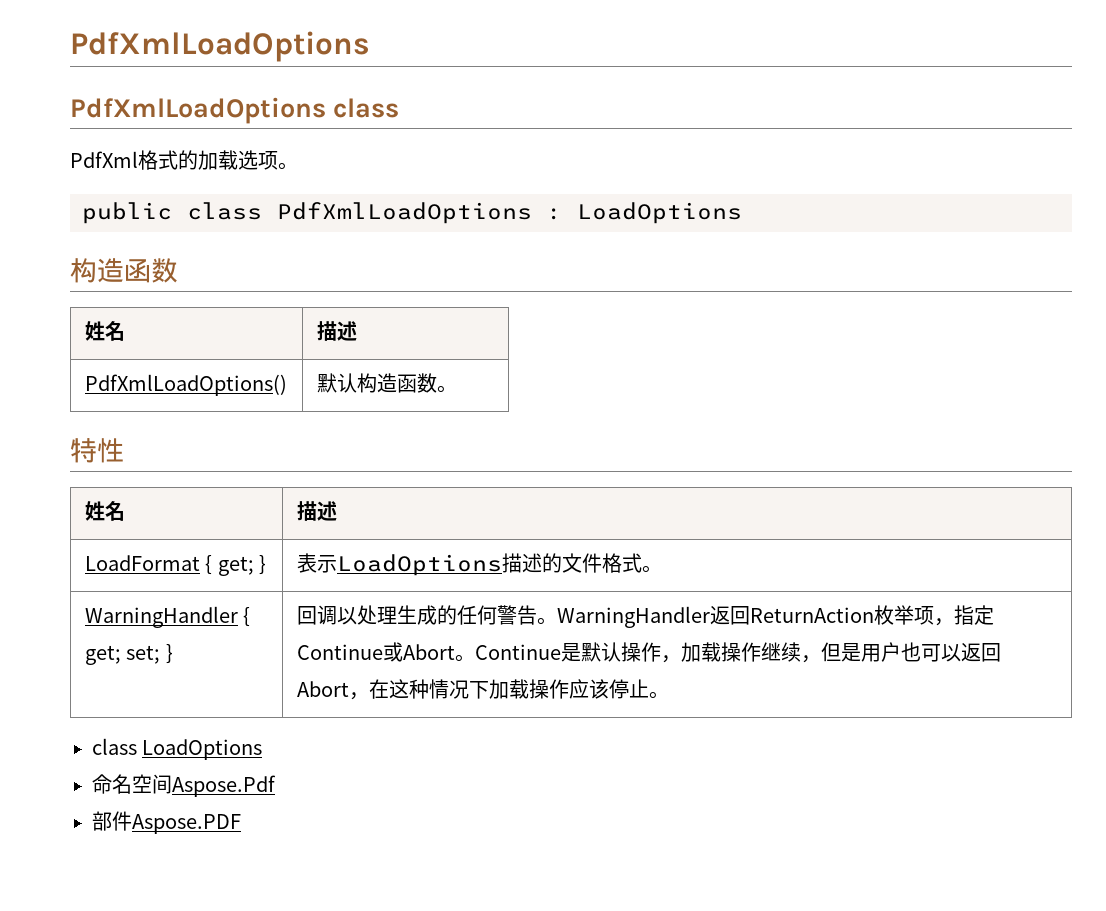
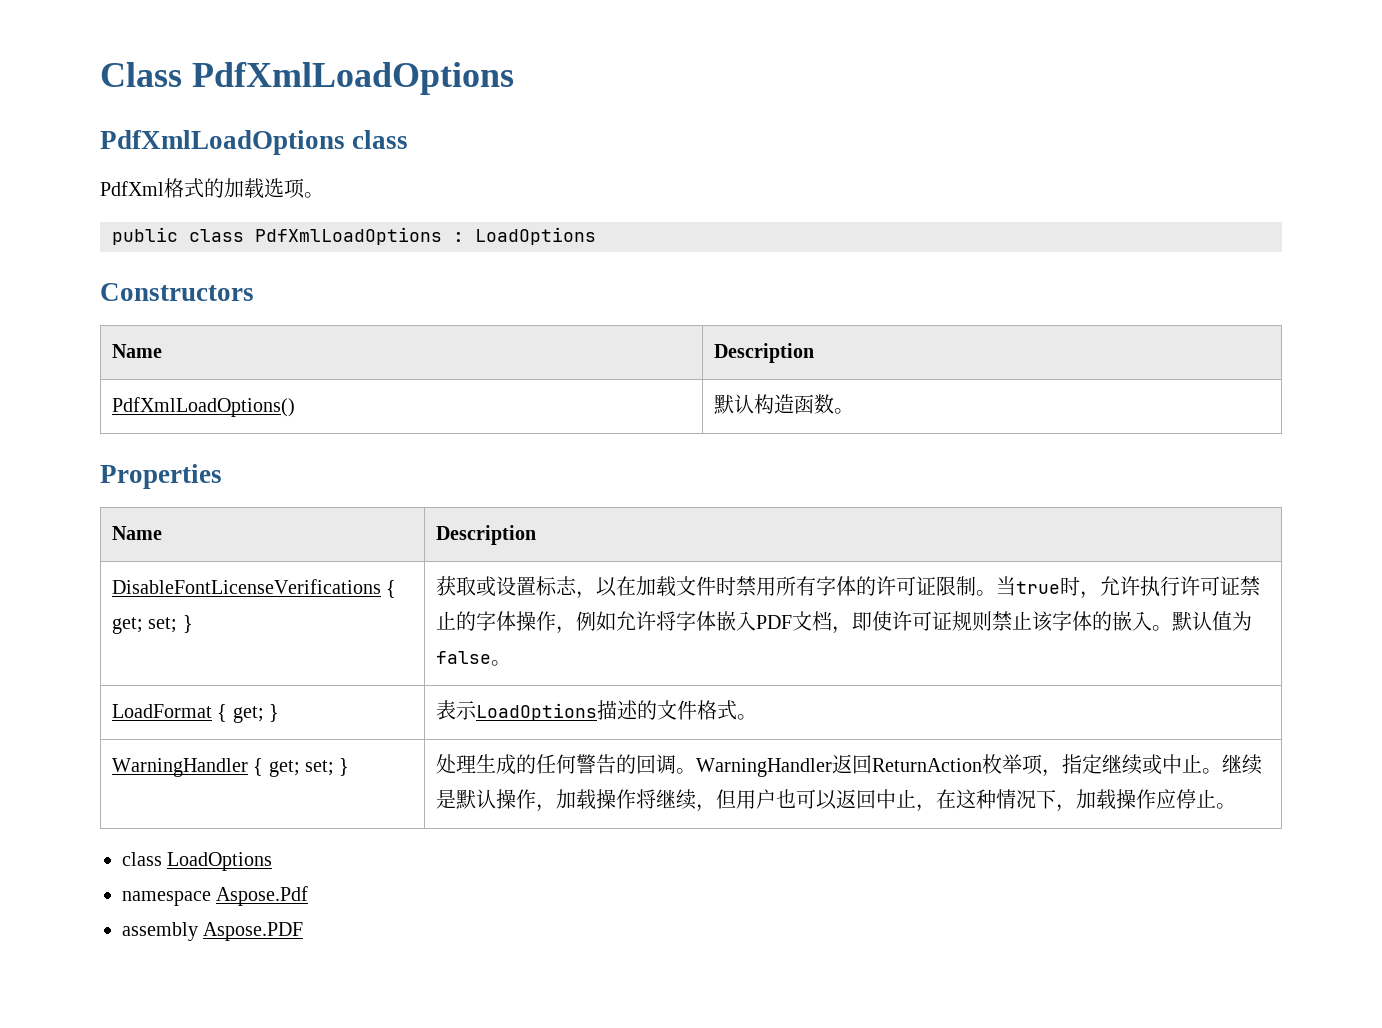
(70, 46) none -> [100,62,182,87] Class
[70,258,178,283] [84,321,125,341] [316,321,357,341] 构造函数 // 姓名 | 描述 -> [100,283,254,301] [111,344,162,358] [713,343,814,363] Constructors // Name | Description
[70,438,124,463] [84,501,125,521] [296,501,337,521] 特性 // 姓名 | 描述 -> [100,464,222,489] [111,526,162,540] [435,525,536,545] [111,579,397,598] [111,615,193,634] [435,576,1260,599] [435,611,1252,634] [435,651,511,666] Properties // Name | Description // DisableFontLicenseVerifications { get; set; } | 获取或设置标志，以在加载文件时禁用所有字体的许可证限制。当true时，允许执行许可证禁止的字体操作，例如允许将字体嵌入PDF文档，即使许可证规则禁止该字体的嵌入。默认值为false。
[296,605,357,625] 回调以 -> (350, 767) none
(537, 615) none -> [615,754,676,774] 的回调
[296,642,561,662] Continue或Abort。Continue -> [1101,754,1262,775] 继续或中止。继续
(761, 652) none -> [635,789,656,809] 将
[840,643,861,662] 是 -> (736, 799) none
[296,681,349,697] Abort -> [875,789,916,809] 中止
(489, 690) none -> [1055,804,1076,812] ，
[588,679,609,699] 该 -> (1176, 799) none
[92,774,172,794] 命名空间 -> [122,891,211,906] namespace
[92,811,132,831] 部件 -> [122,922,198,941] assembly

